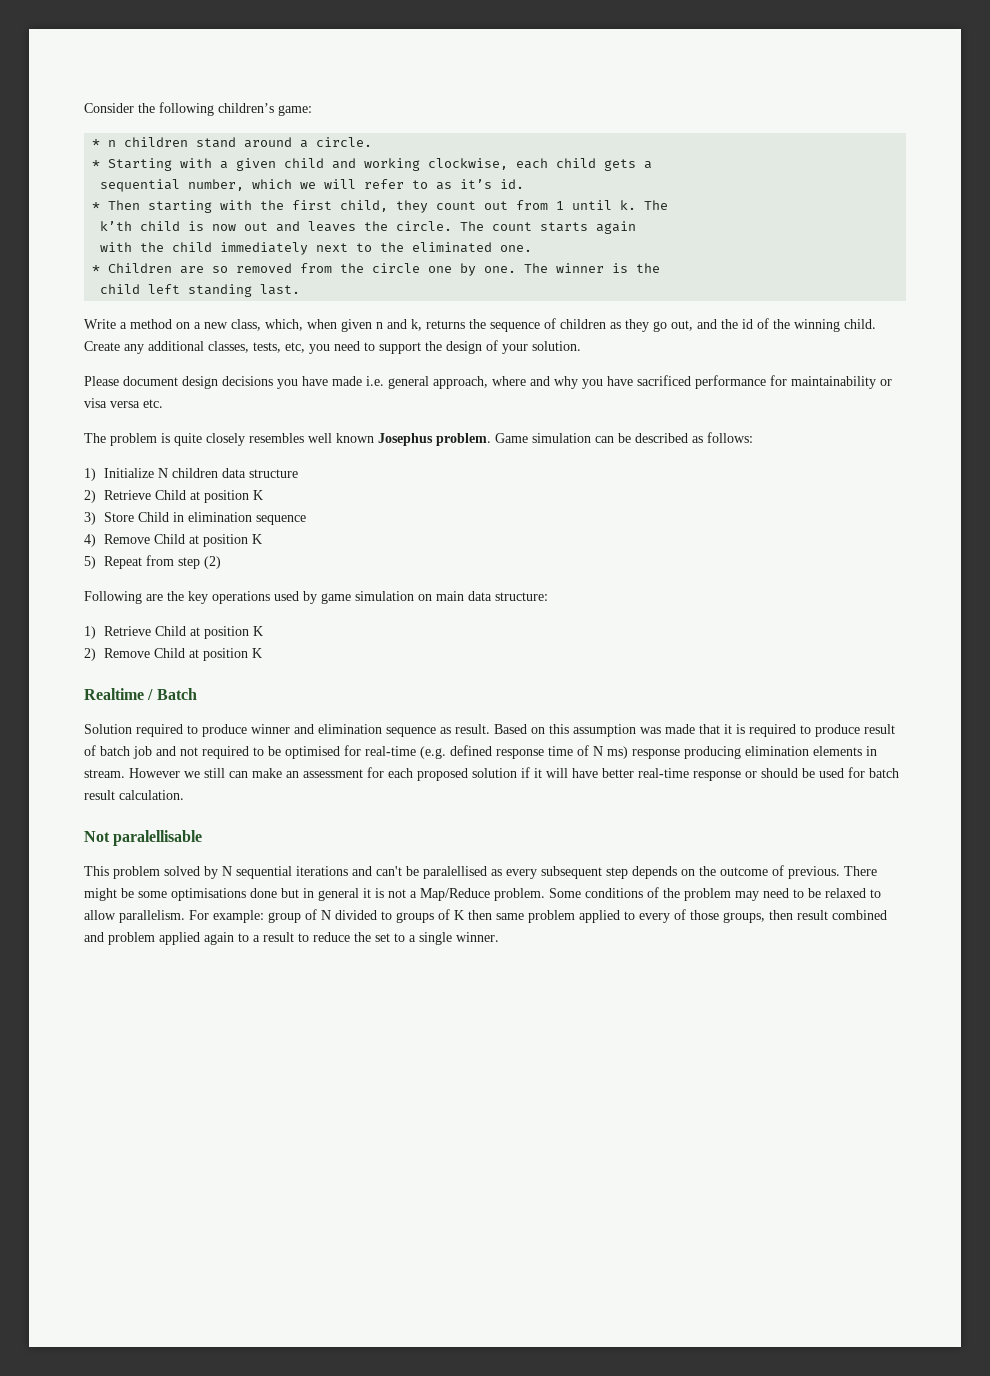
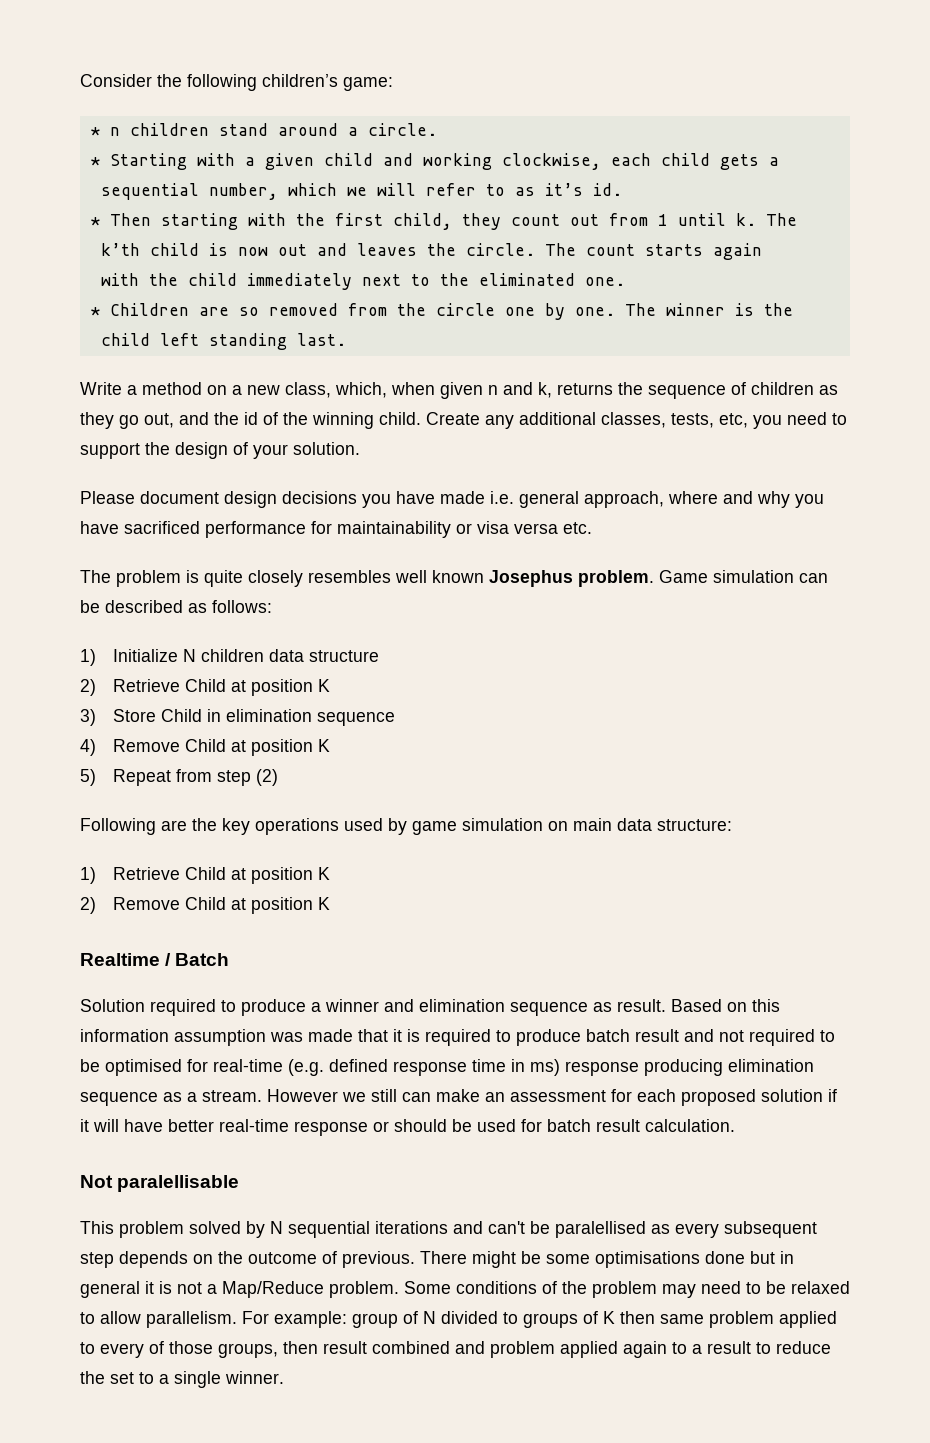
(247, 730) none -> [311,1002,321,1012] a
(569, 729) none -> [80,1029,169,1042] information
[864,724,895,734] [84,745,152,759] result of batch job -> [586,1029,679,1042] batch result
[577,745,603,756] of N -> [511,1059,525,1072] in
[813,746,877,756] elements in -> [80,1092,197,1106] sequence as a

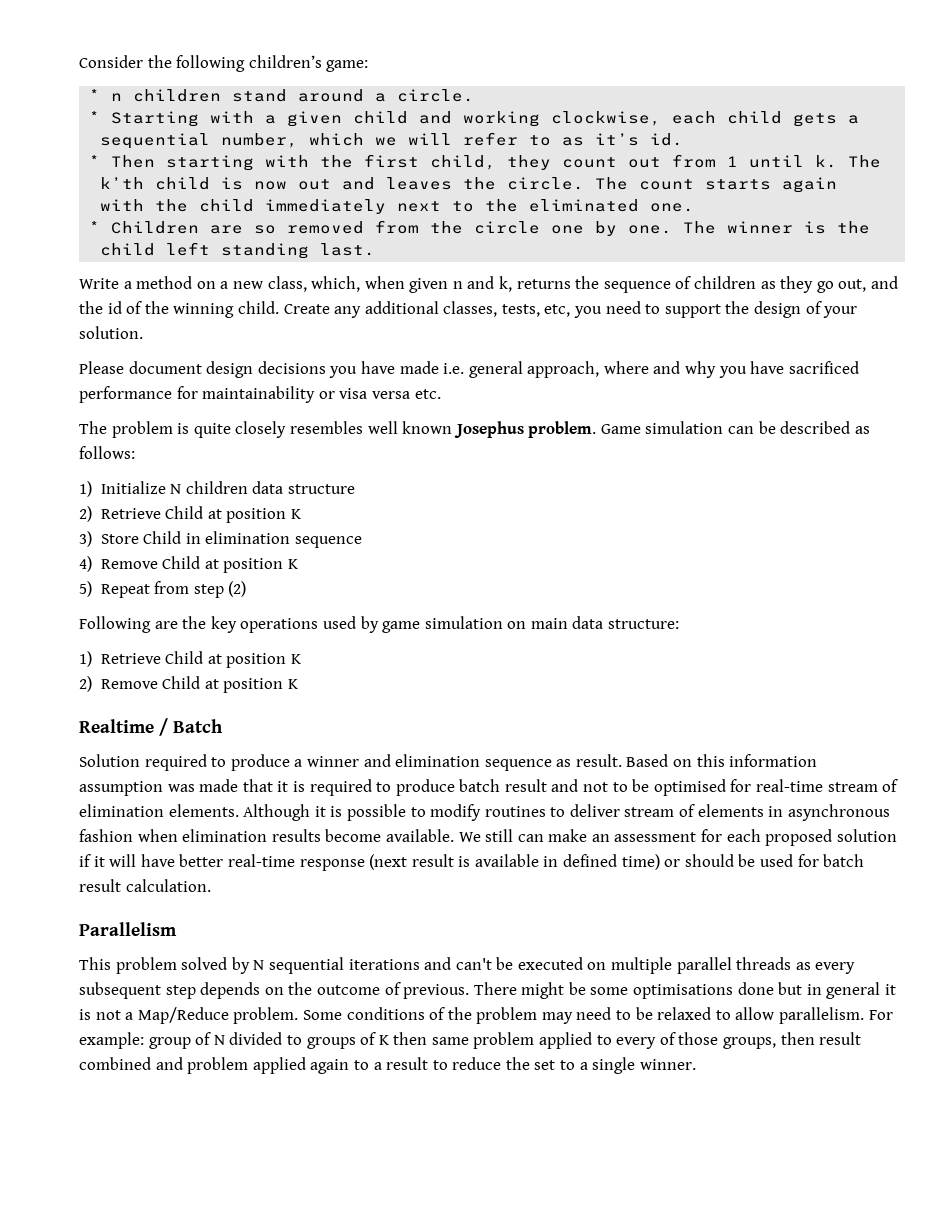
[749,1029,815,1046] required -> (609, 787) none
[288,1059,814,1076] [80,1089,366,1106] (e.g. defined response time in ms) response producing elimination sequence as a stream. However we -> [827,779,899,792] [79,804,890,821] [79,829,481,842] stream of elimination elements. Although it is possible to modify routines to deliver stream of elements in asynchronous fashion when elimination results become available. We
(368, 1128) none -> [369,854,660,870] (next result is available in defined time)
[80,1175,240,1192] Not paralellisable -> [79,922,177,936] Parallelism
[555,1221,646,1238] paralellised -> [517,957,792,974] executed on multiple parallel threads

